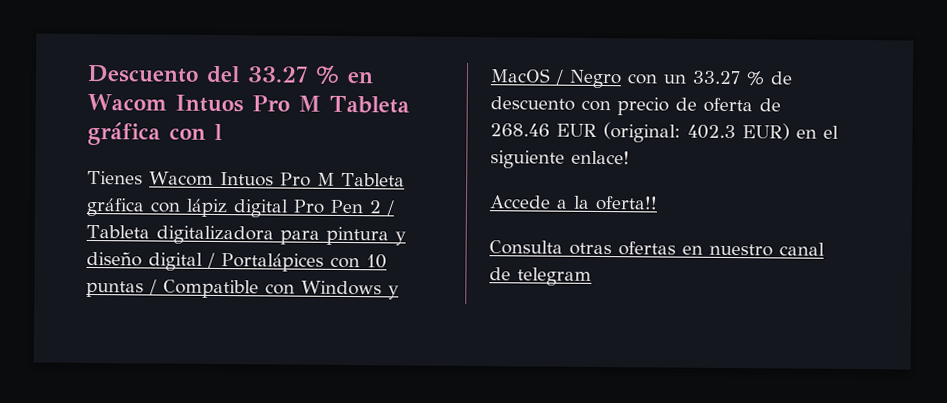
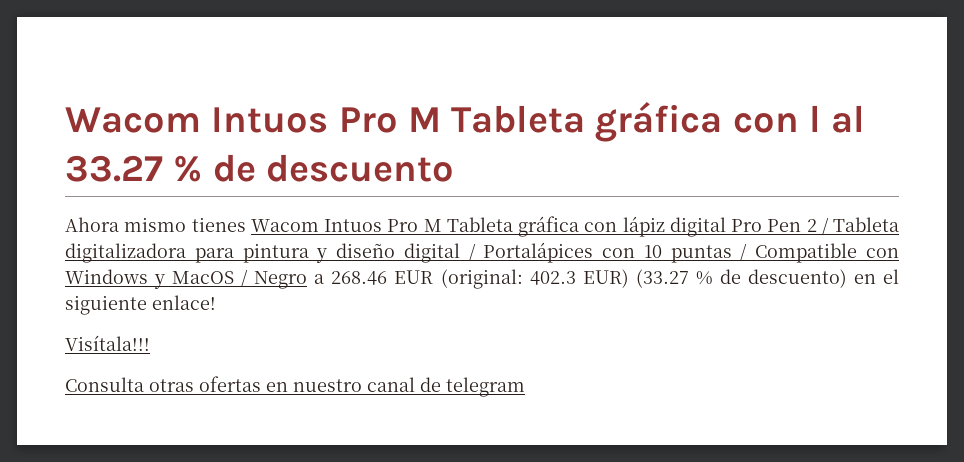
[87,64,374,84] Descuento del 33.27 % en -> (65, 120) none
[87,170,143,185] // Tienes -> [831,105,866,133] [65,154,454,182] [65,217,246,232] al 33.27 % de descuento // Ahora mismo tienes
[627,70,793,86] [490,96,781,116] con un 33.27 % de descuento con precio de oferta de -> [314,274,325,284] a
(790, 132) none -> [635,269,847,288] (33.27 % de descuento)
[489,195,658,211] Accede a la oferta!! -> [65,335,150,351] Visítala!!!

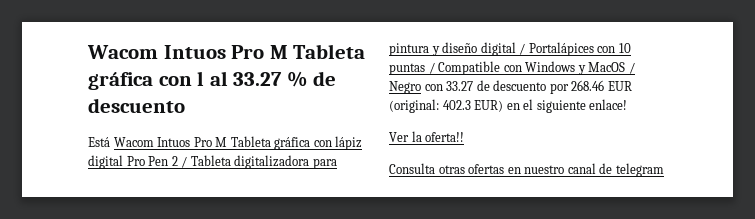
[65,217,246,232] Ahora mismo tienes -> [88,137,110,147] Está
[314,274,325,284] a -> [424,80,569,94] con 33.27 de descuento por
[635,269,847,288] (33.27 % de descuento) -> (504, 106) none
[65,335,150,351] Visítala!!! -> [389,131,465,142] Ver la oferta!!

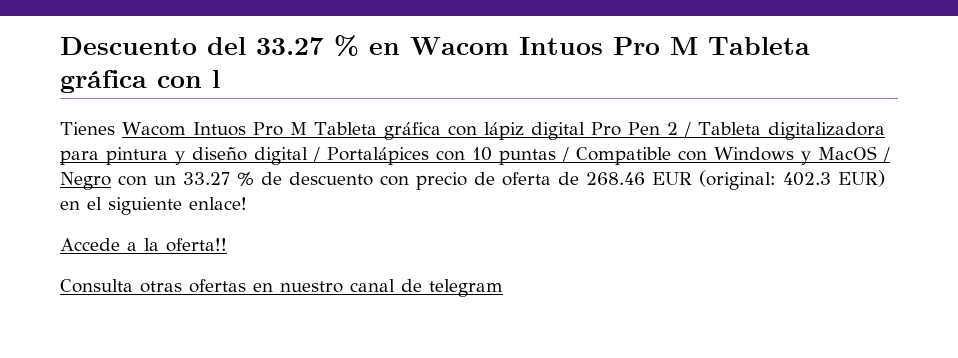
(87, 52) none -> [60,35,400,57] Descuento del 33.27 % en
[209,71,337,87] [88,98,185,113] [88,137,110,147] al 33.27 % de descuento // Está -> [60,122,115,135] // Tienes
[446,80,569,94] 33.27 de descuento por -> [154,172,579,190] un 33.27 % de descuento con precio de oferta de
[389,132,409,142] Ver -> [60,238,137,251] Accede a

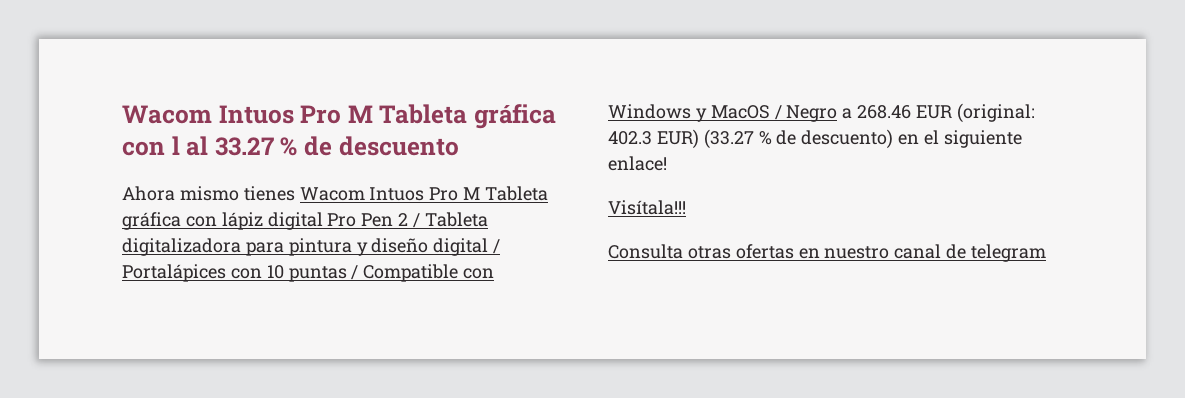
[60,35,400,57] Descuento del 33.27 % en -> (122, 114) none
[60,122,115,135] // Tienes -> [186,136,459,156] [122,186,295,201] al 33.27 % de descuento // Ahora mismo tienes
[118,172,579,190] con un 33.27 % de descuento con precio de oferta de -> [842,108,853,119] a
(885, 178) none -> [703,129,894,149] (33.27 % de descuento)
[60,238,227,252] Accede a la oferta!! -> [608,200,686,215] Visítala!!!

